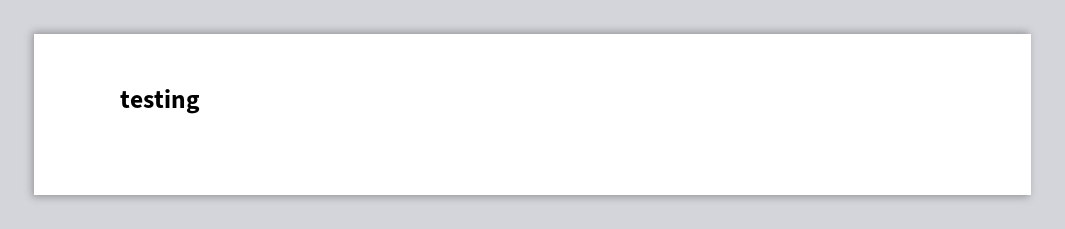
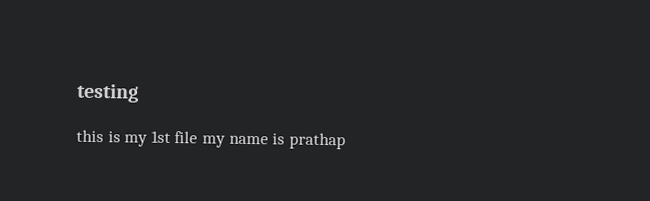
(200, 101) none -> [76,129,346,150] // this is my 1st file my name is prathap

